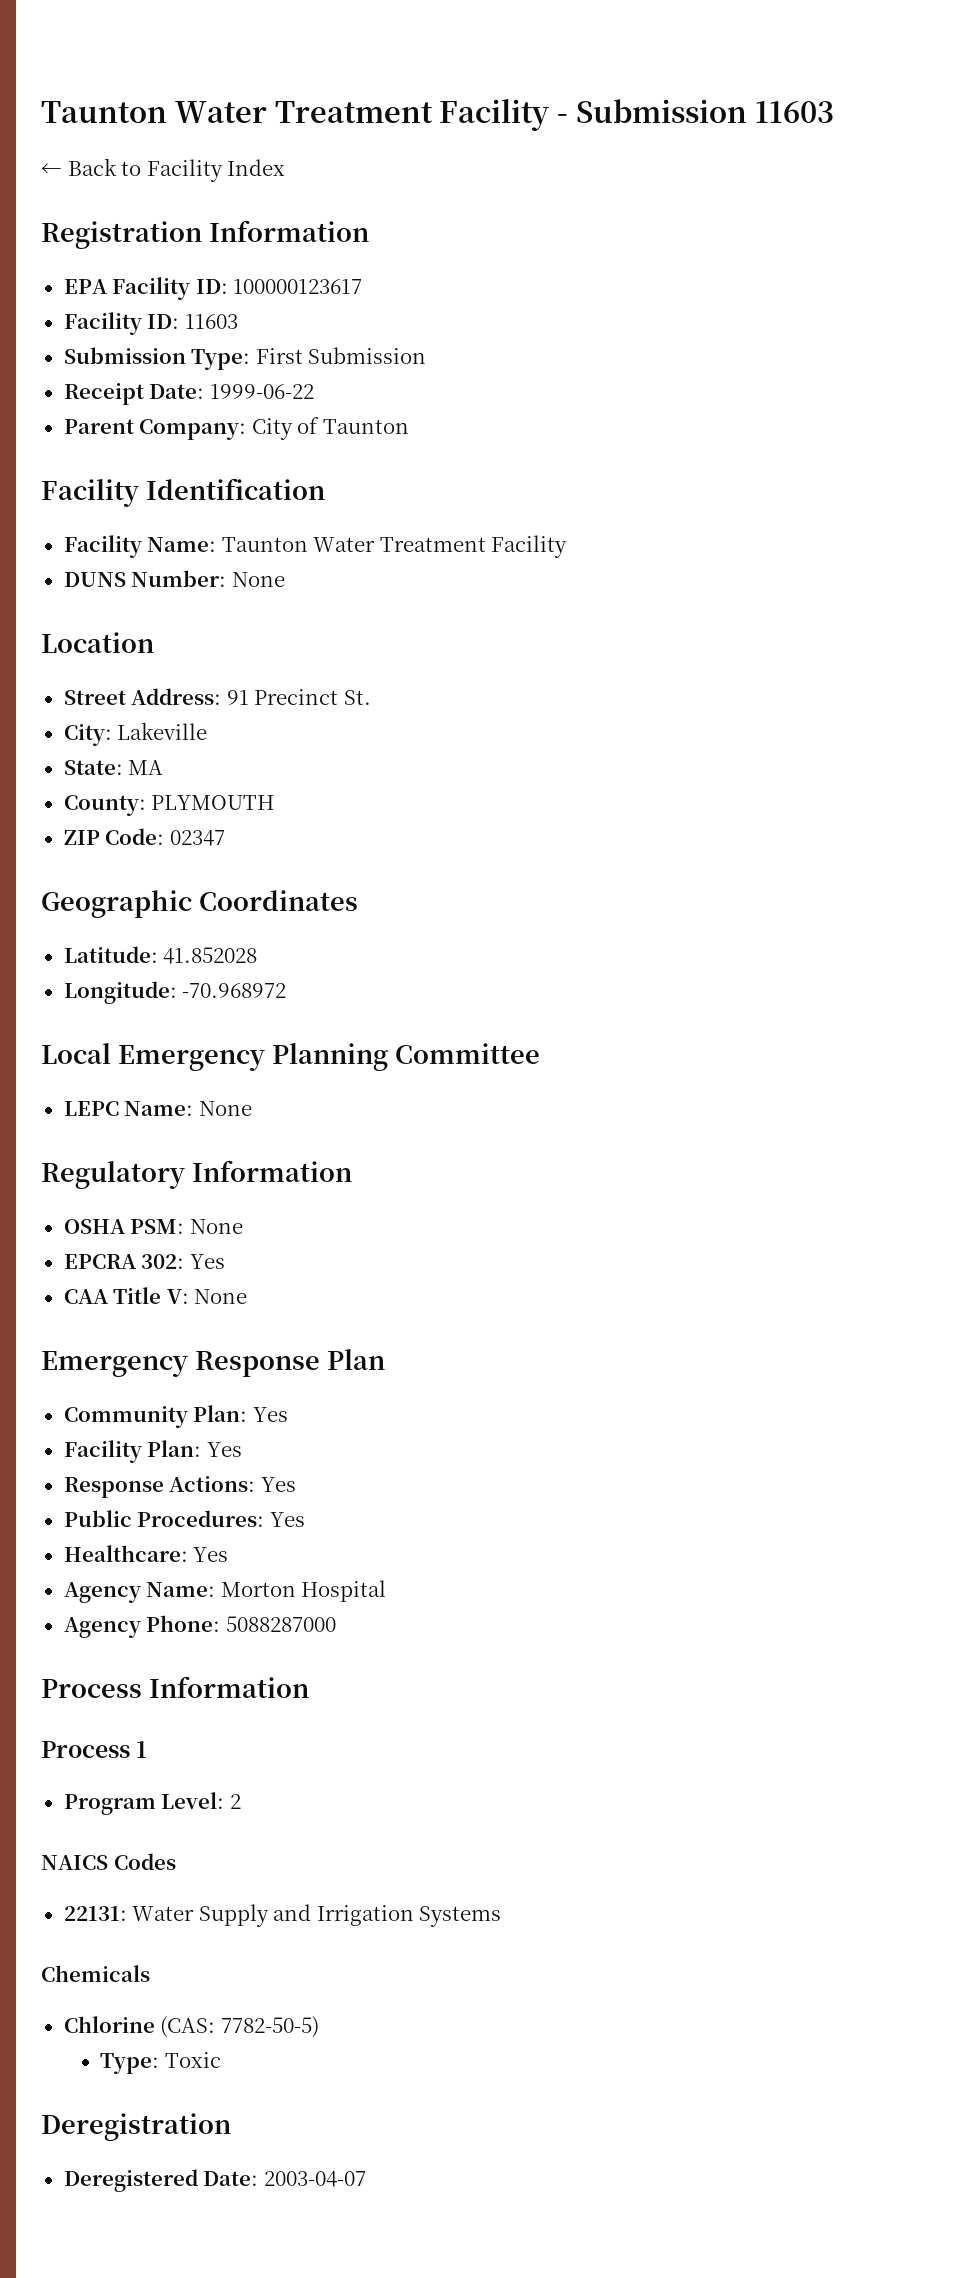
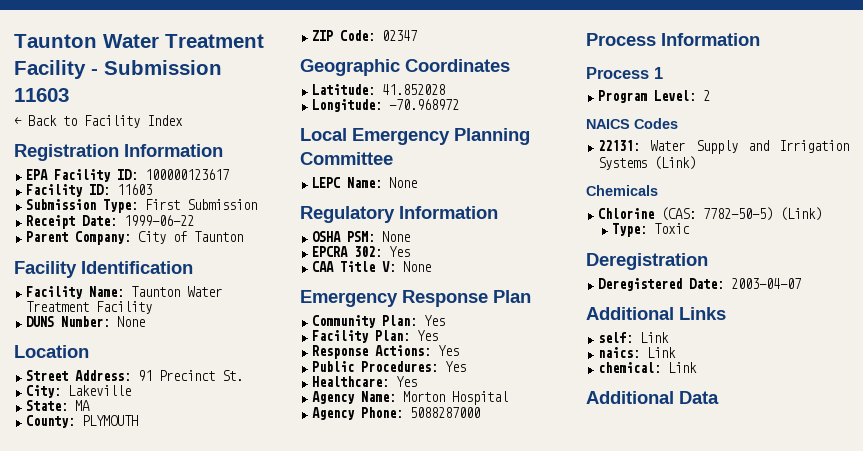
(502, 1916) none -> [654,156,697,170] (Link)
(319, 2027) none -> [780,207,823,221] (Link)
(366, 2179) none -> [586,307,726,320] [598,332,670,343] [598,347,677,358] [598,362,698,373] [586,391,719,404] // Additional Links // self: Link // naics: Link // chemical: Link // Additional Data

